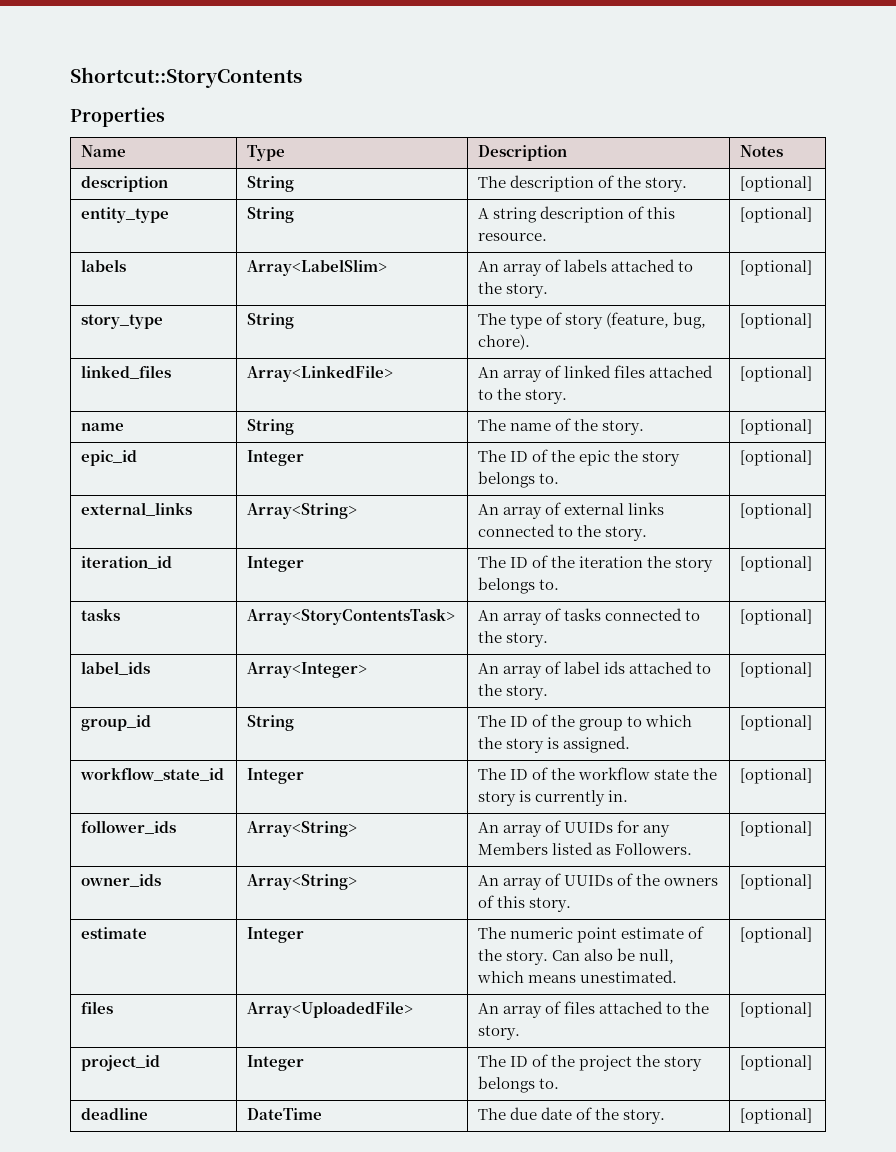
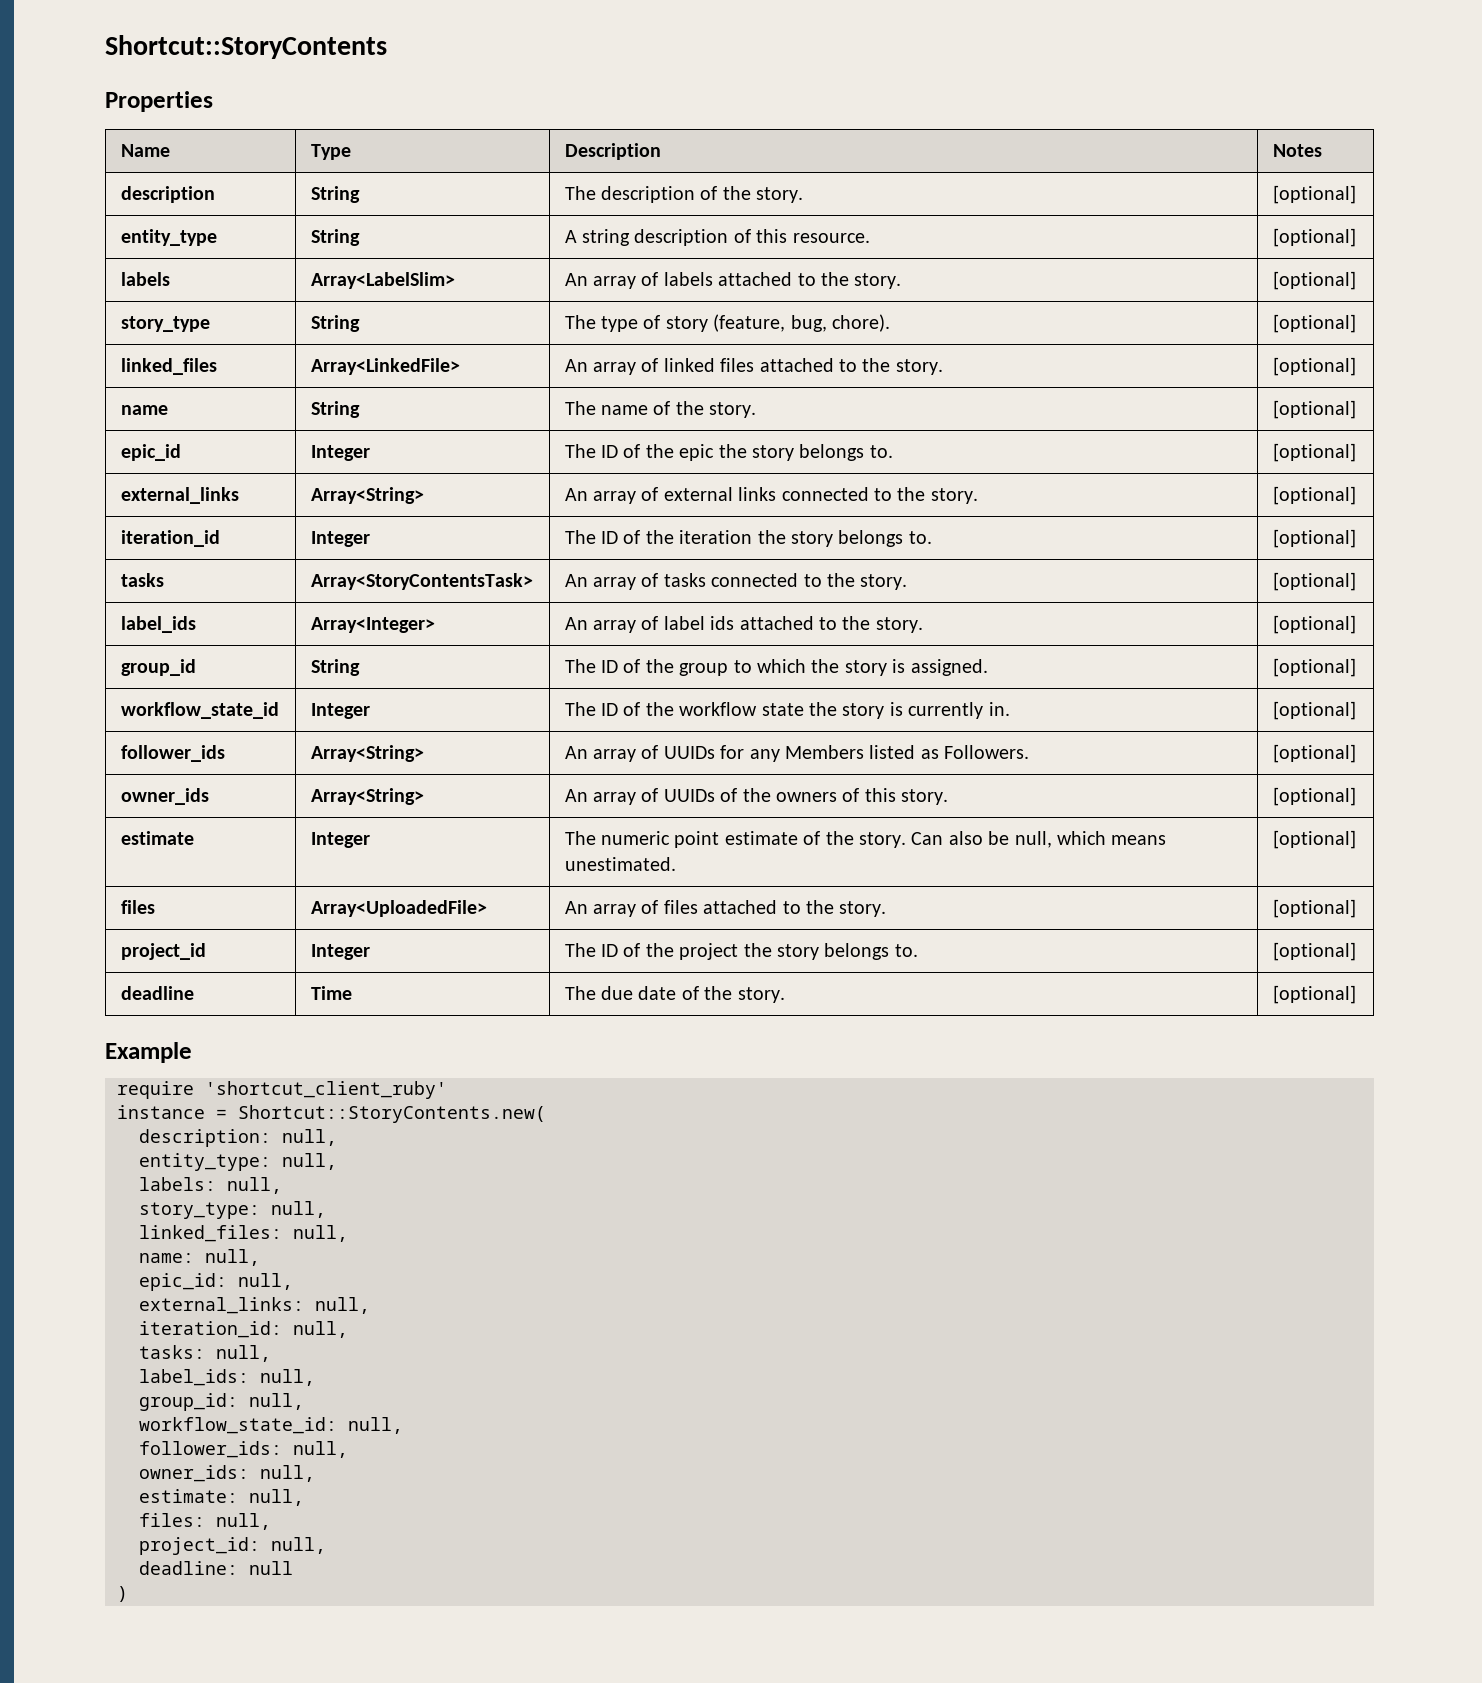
[247,1108,323,1120] DateTime -> [310,986,352,1000] Time
(813, 1116) none -> [105,1042,192,1063] [117,1081,447,1099] [117,1105,546,1123] [139,1129,337,1147] [139,1153,337,1171] [139,1177,282,1194] [139,1201,326,1219] [139,1225,348,1242] [139,1249,260,1266] [139,1273,293,1291] [139,1297,370,1314] [139,1321,348,1338] [139,1345,271,1362] [139,1369,315,1386] [139,1393,304,1411] [139,1417,403,1434] [139,1441,348,1458] [139,1465,315,1482] [139,1489,304,1506] [139,1513,271,1530] [139,1537,326,1555] [139,1561,293,1575] [117,1586,128,1602] // Example // require 'shortcut_client_ruby' // instance = Shortcut::StoryContents.new( // description: null, // entity_type: null, // labels: null, // story_type: null, // linked_files: null, // name: null, // epic_id: null, // external_links: null, // iteration_id: null, // tasks: null, // label_ids: null, // group_id: null, // workflow_state_id: null, // follower_ids: null, // owner_ids: null, // estimate: null, // files: null, // project_id: null, // deadline: null // )

